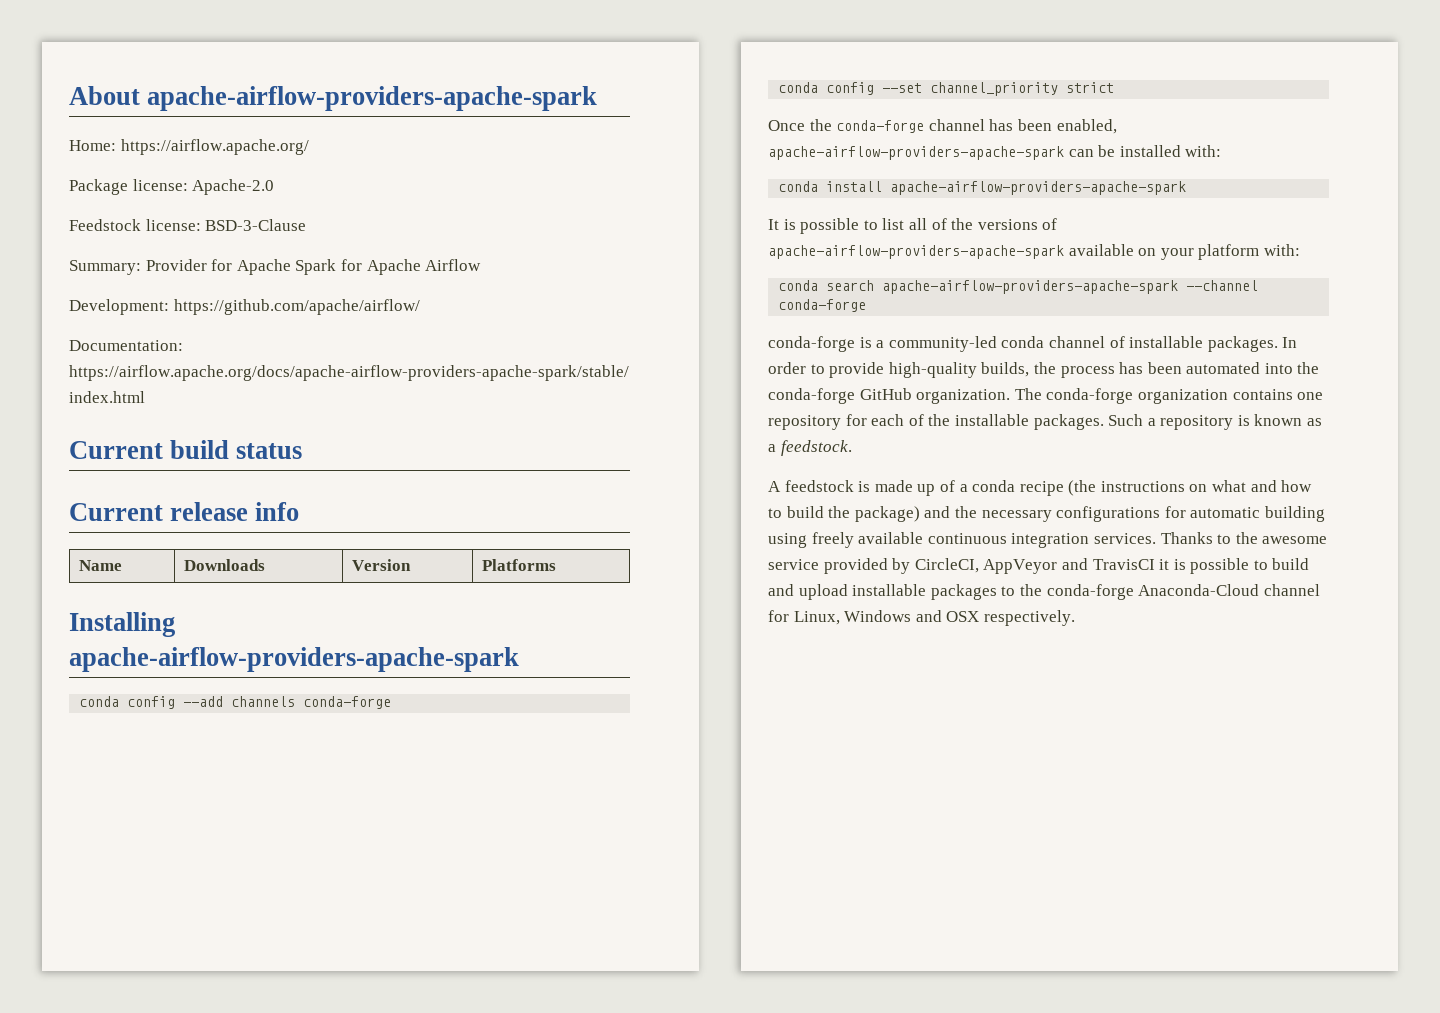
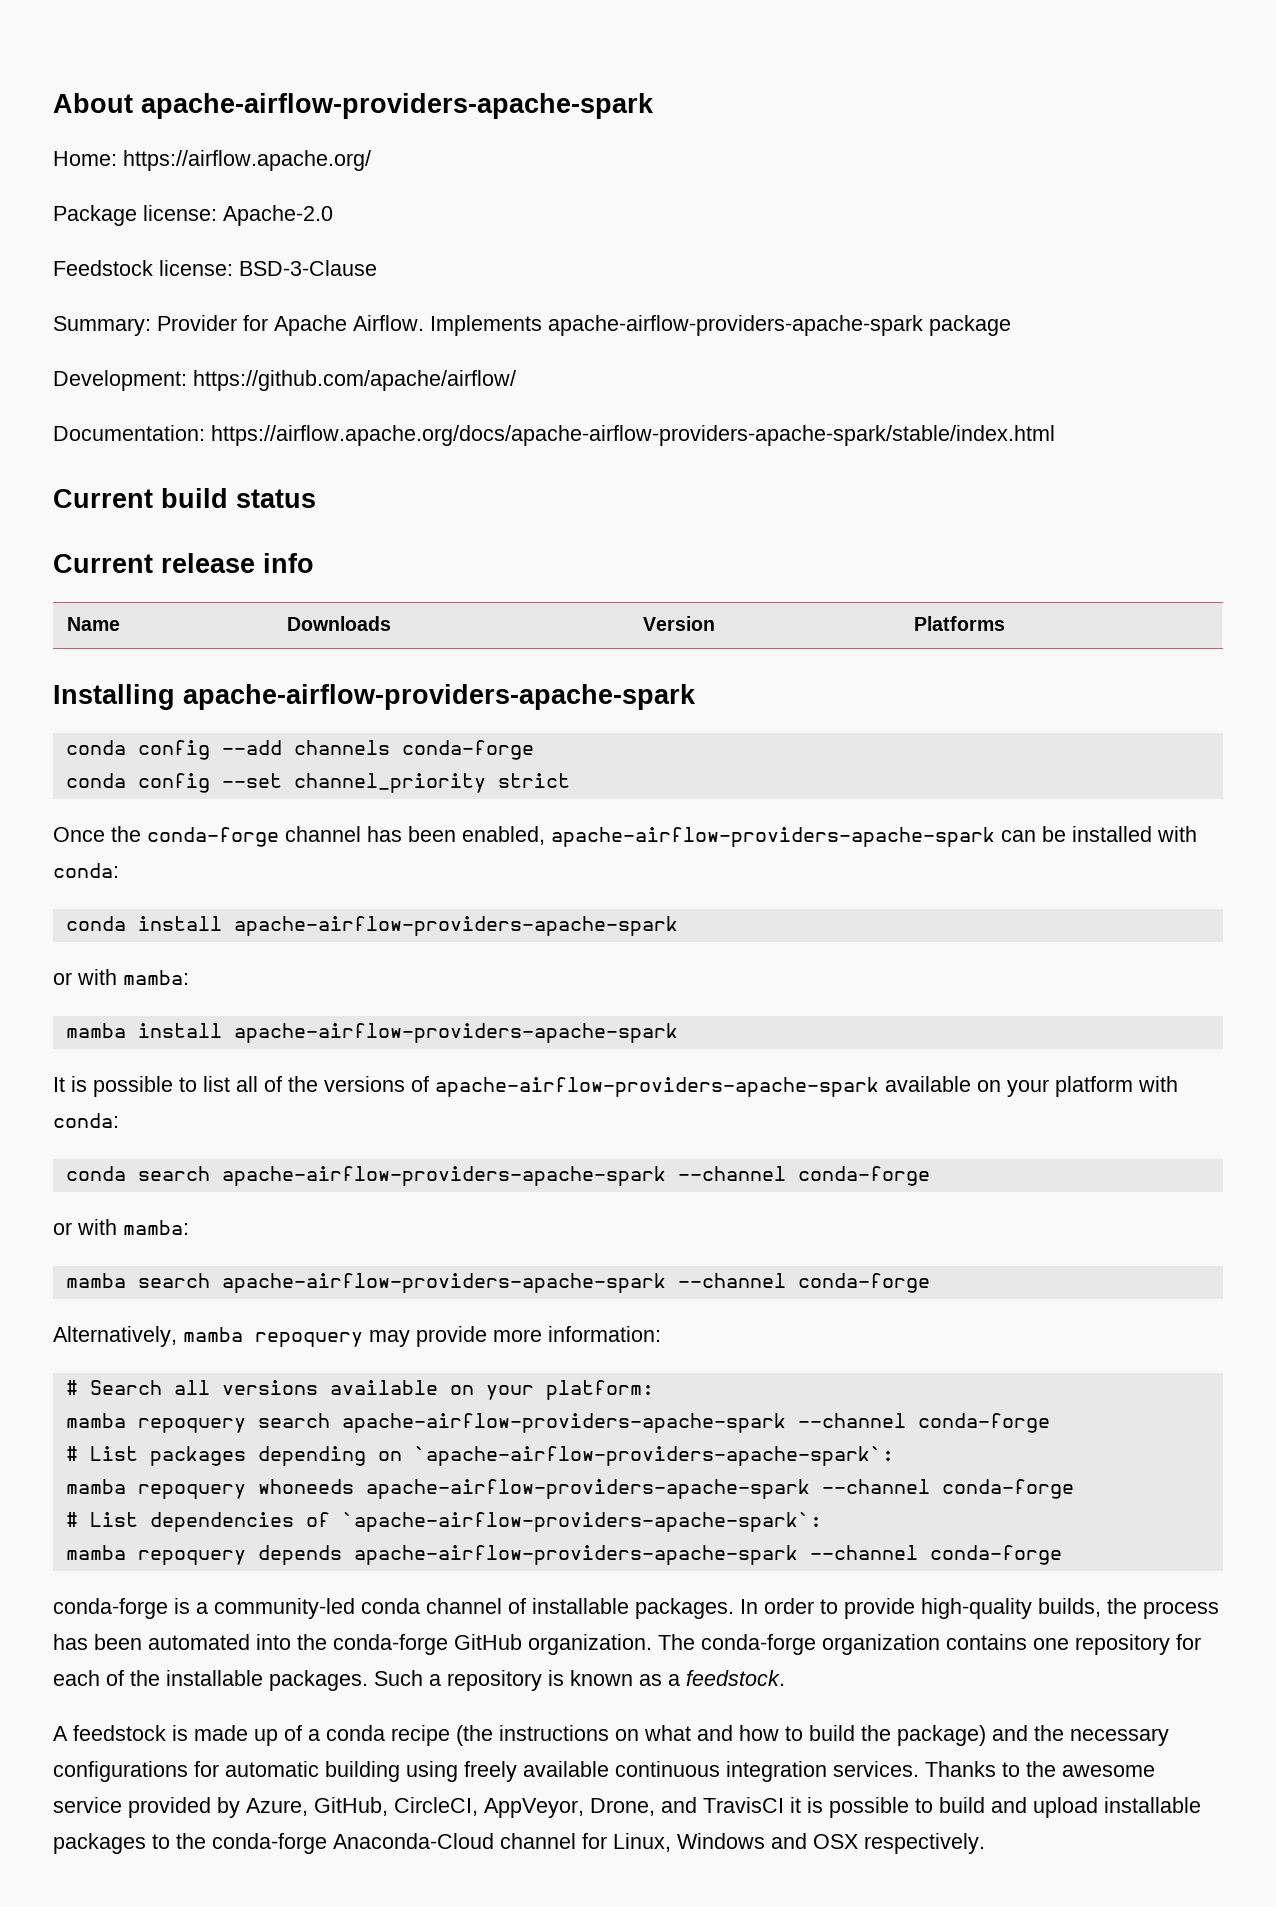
[295,259,482,275] Spark for Apache Airflow -> [353,315,1011,336] Airflow. Implements apache-airflow-providers-apache-spark package
[1185,145,1222,157] with: -> [1157,826,1197,842] [53,863,119,878] with conda:
(1187, 188) none -> [53,969,189,985] [65,1023,678,1043] // or with mamba: // mamba install apache-airflow-providers-apache-spark
[1263,244,1300,256] with: -> [1138,1076,1178,1092] [53,1113,119,1128] with conda:
(867, 305) none -> [53,1219,189,1235] [65,1273,930,1293] [53,1326,661,1347] [65,1380,654,1400] [65,1413,1050,1433] [65,1446,894,1466] [65,1479,1074,1499] [65,1512,822,1532] [65,1545,1062,1565] // or with mamba: // mamba search apache-airflow-providers-apache-spark --channel conda-forge // Alternatively, mamba repoquery may provide more information: // # Search all versions available on your platform: // mamba repoquery search apache-airflow-providers-apache-spark --channel conda-forge // # List packages depending on `apache-airflow-providers-apache-spark`: // mamba repoquery whoneeds apache-airflow-providers-apache-spark --channel conda-forge // # List dependencies of `apache-airflow-providers-apache-spark`: // mamba repoquery depends apache-airflow-providers-apache-spark --channel conda-forge
[914,558,1058,574] CircleCI, AppVeyor -> [246,1797,655,1818] Azure, GitHub, CircleCI, AppVeyor, Drone,

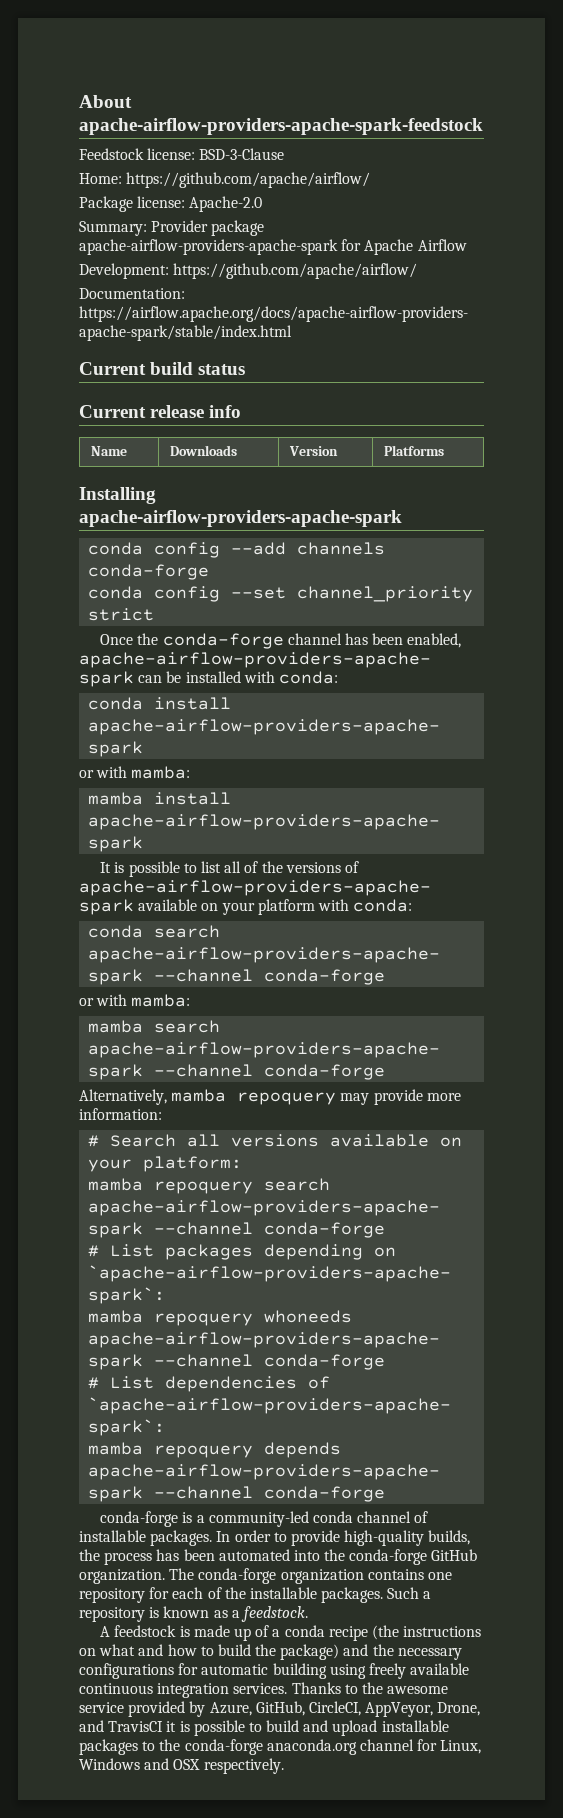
[141,93,654,119] apache-airflow-providers-apache-spark -> [79,118,483,135] [79,148,285,160] apache-airflow-providers-apache-spark-feedstock // Feedstock license: BSD-3-Clause
[123,150,371,171] https://airflow.apache.org/ -> [126,172,371,188] https://github.com/apache/airflow/
[53,260,377,276] // Feedstock license: BSD-3-Clause -> (263, 204) none
[243,315,1011,336] for Apache Airflow. Implements apache-airflow-providers-apache-spark package -> [211,220,265,236] [79,239,467,255] package apache-airflow-providers-apache-spark for Apache Airflow
[333,1833,494,1849] Anaconda-Cloud -> [266,1739,357,1755] anaconda.org

